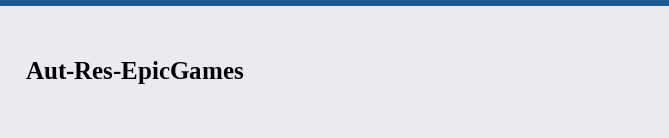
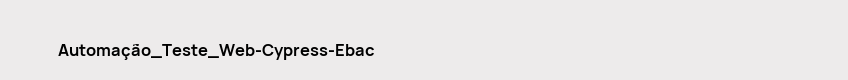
[26,61,244,84] Aut-Res-EpicGames -> [58,44,375,60] Automação_Teste_Web-Cypress-Ebac

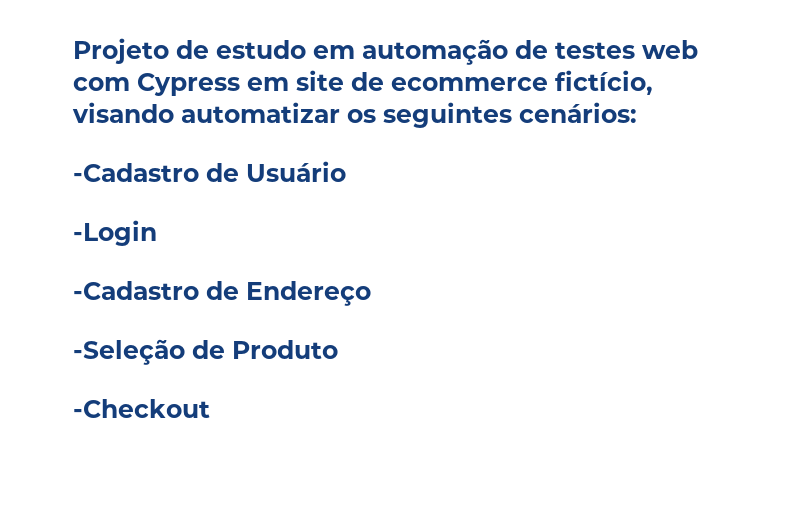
[58,44,375,60] Automação_Teste_Web-Cypress-Ebac -> [73,38,698,65] [73,70,653,96] [72,102,637,128] [73,161,346,182] [73,220,157,246] [73,281,371,306] [73,339,338,365] [73,399,210,418] Projeto de estudo em automação de testes web com Cypress em site de ecommerce fictício, visando automatizar os seguintes cenários: // -Cadastro de Usuário // -Login // -Cadastro de Endereço // -Seleção de Produto // -Checkout

